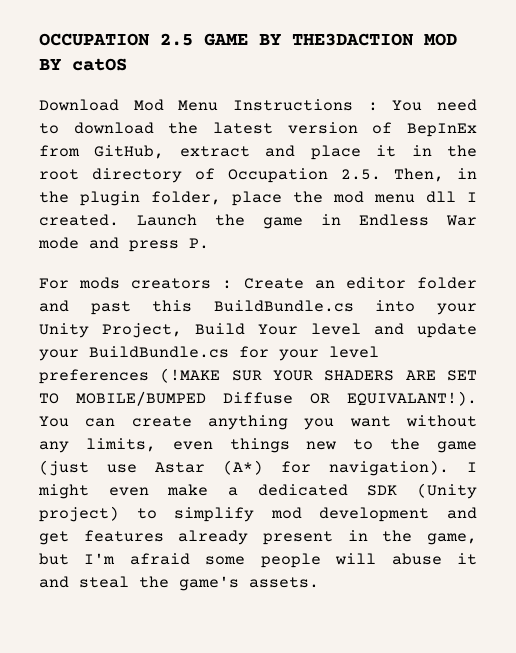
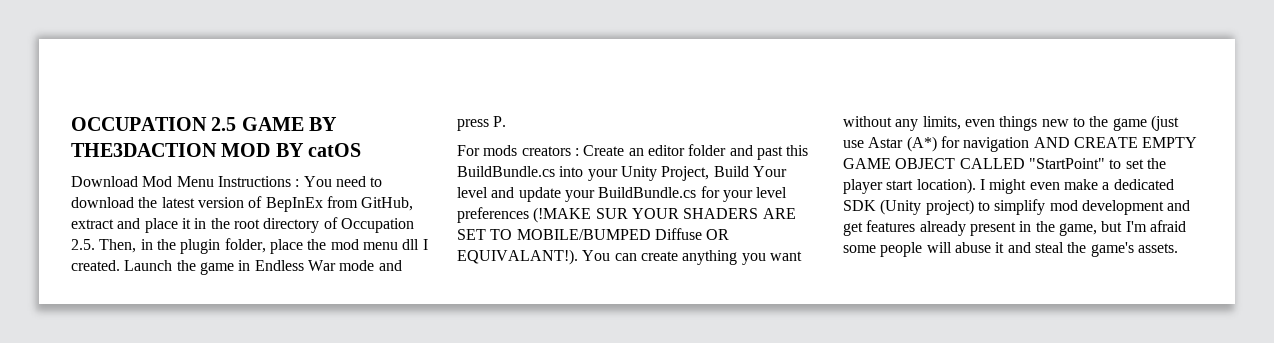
[329,460,449,476] navigation). -> [963,137,1198,152] [843,158,1166,169] [843,178,976,194] navigation AND CREATE EMPTY GAME OBJECT CALLED "StartPoint" to set the player start location).

